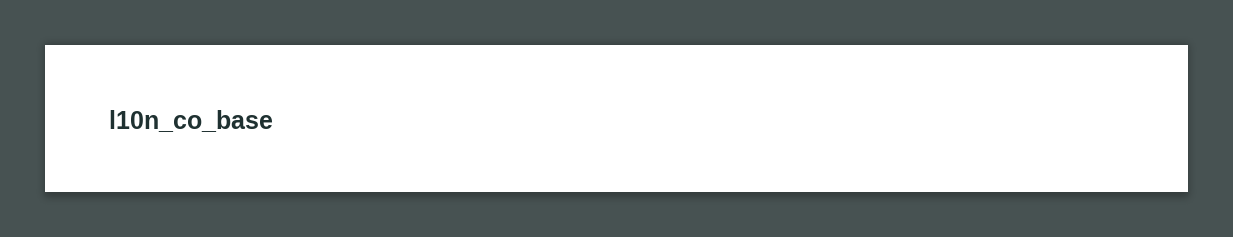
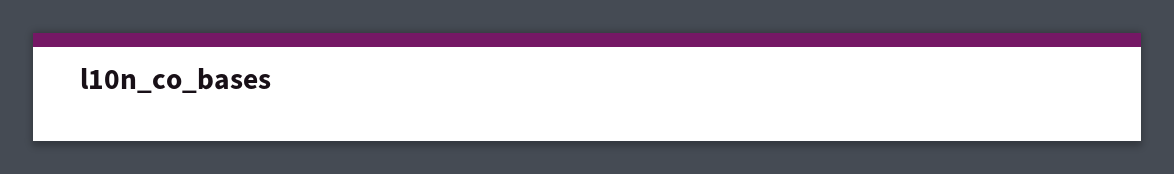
[109,110,273,132] l10n_co_base -> [80,68,271,93] l10n_co_bases

